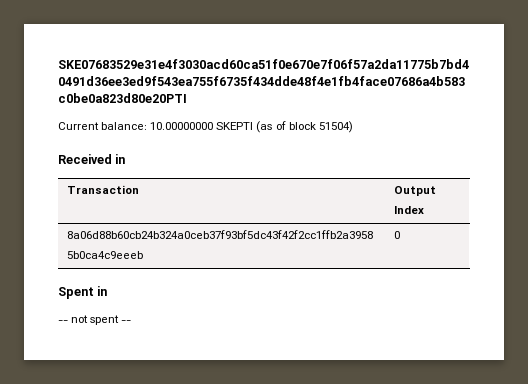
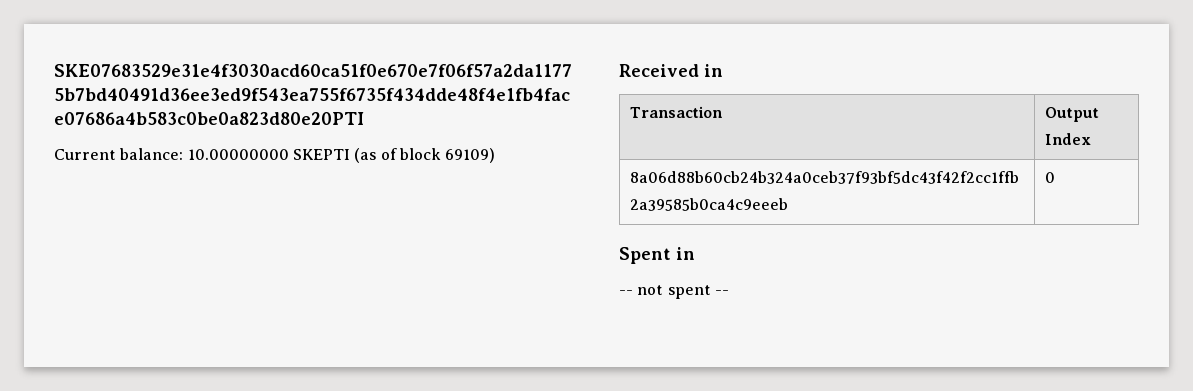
[318,121,353,133] 51504) -> [445,148,496,163] 69109)

